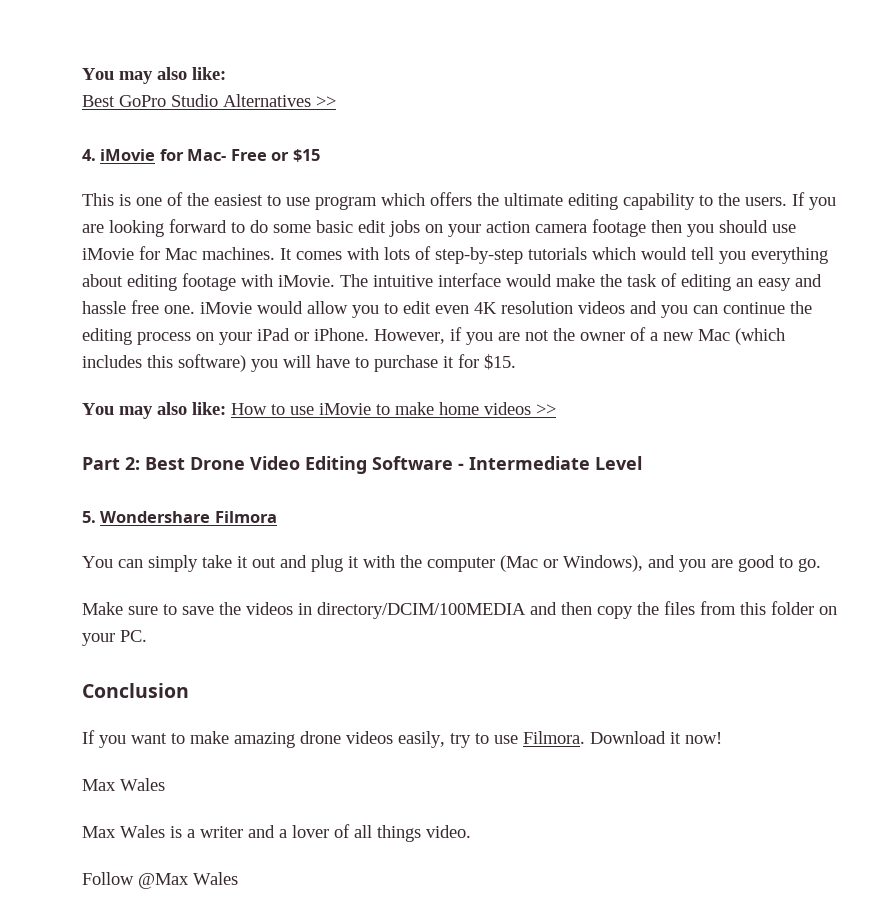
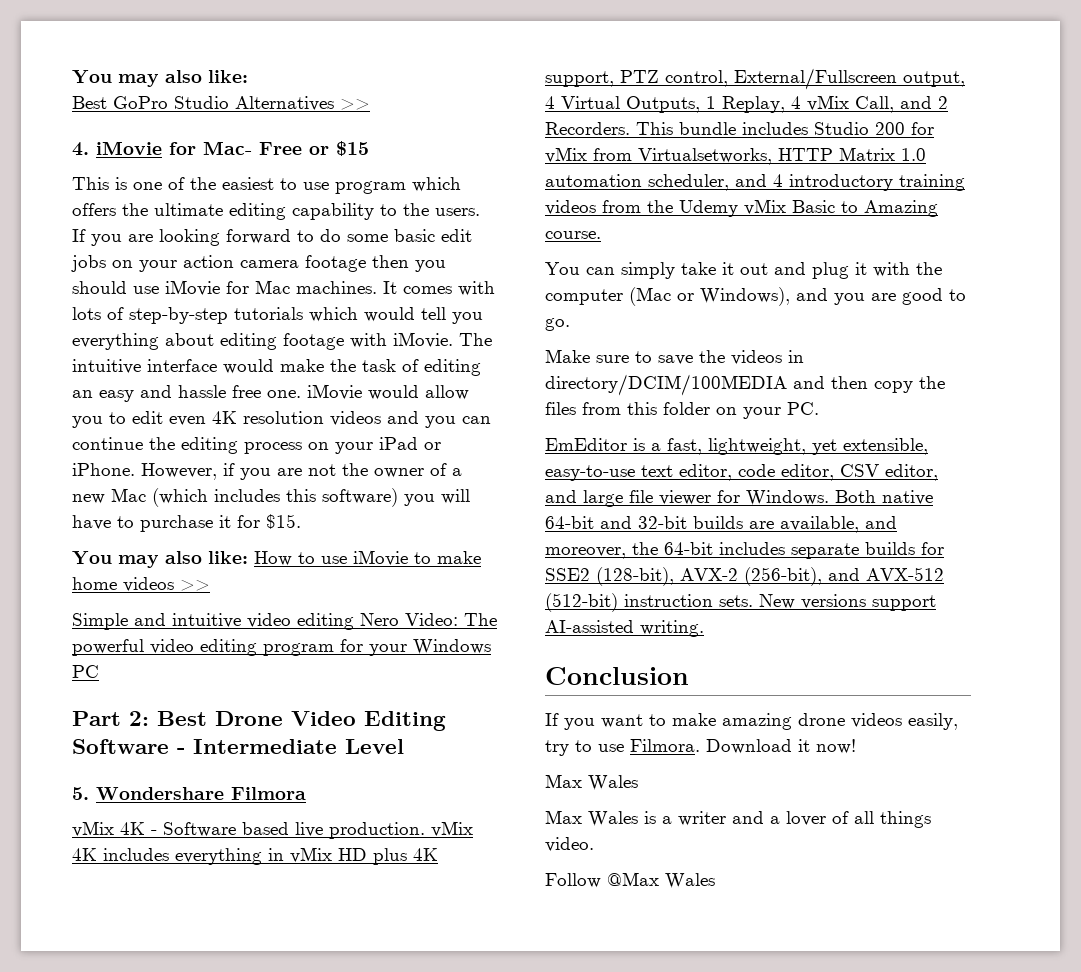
(556, 409) none -> [72,613,497,630] [72,639,491,656] [72,665,99,678] // Simple and intuitive video editing Nero Video: The powerful video editing program for your Windows PC
(277, 517) none -> [72,821,473,839] [72,847,438,865] [545,68,965,90] [545,95,948,113] [545,122,934,135] [545,147,926,165] [545,174,965,191] [545,199,938,217] [545,231,601,239] // vMix 4K - Software based live production. vMix 4K includes everything in vMix HD plus 4K support, PTZ control, External/Fullscreen output, 4 Virtual Outputs, 1 Replay, 4 vMix Call, and 2 Recorders. This bundle includes Studio 200 for vMix from Virtualsetworks, HTTP Matrix 1.0 automation scheduler, and 4 introductory training videos from the Udemy vMix Basic to Amazing course.
(147, 636) none -> [545,438,928,455] [545,464,938,481] [545,490,933,507] [545,516,897,533] [545,542,944,559] [545,567,944,586] [545,593,936,612] [545,620,704,637] // EmEditor is a fast, lightweight, yet extensible, easy-to-use text editor, code editor, CSV editor, and large file viewer for Windows. Both native 64-bit and 32-bit builds are available, and moreover, the 64-bit includes separate builds for SSE2 (128-bit), AVX-2 (256-bit), and AVX-512 (512-bit) instruction sets. New versions support AI-assisted writing.

